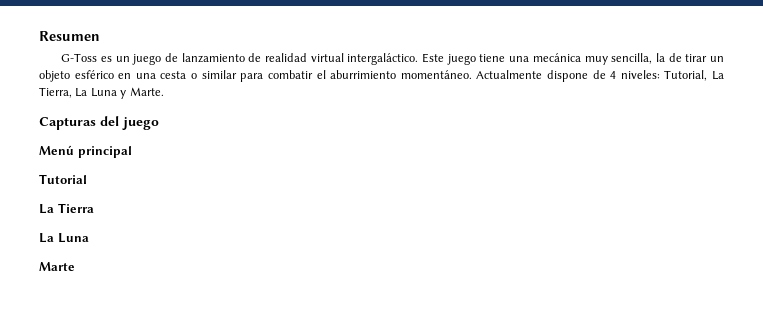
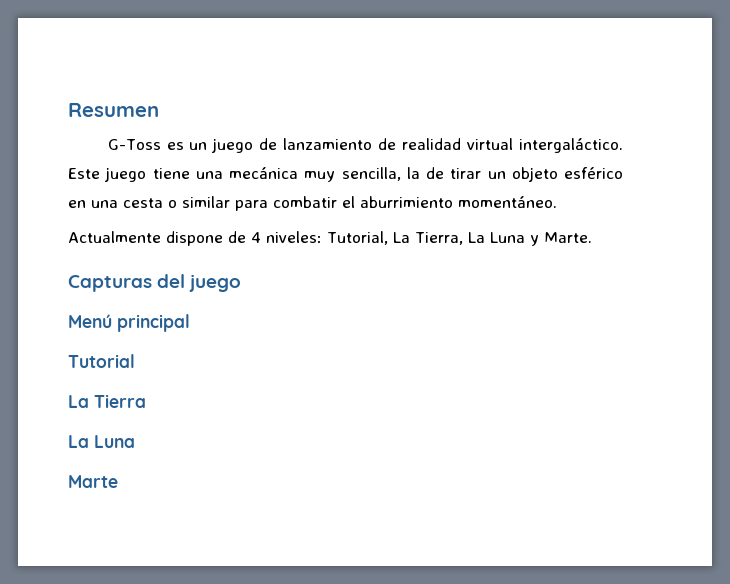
(472, 74) none -> (557, 202) //

